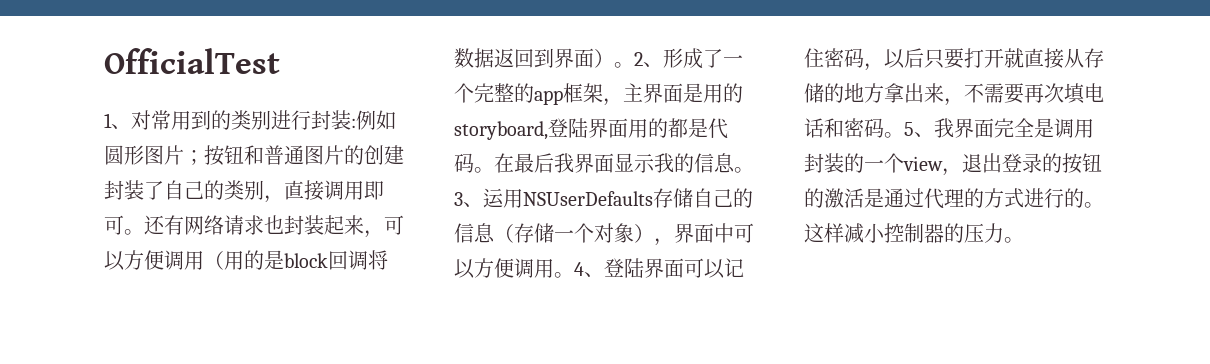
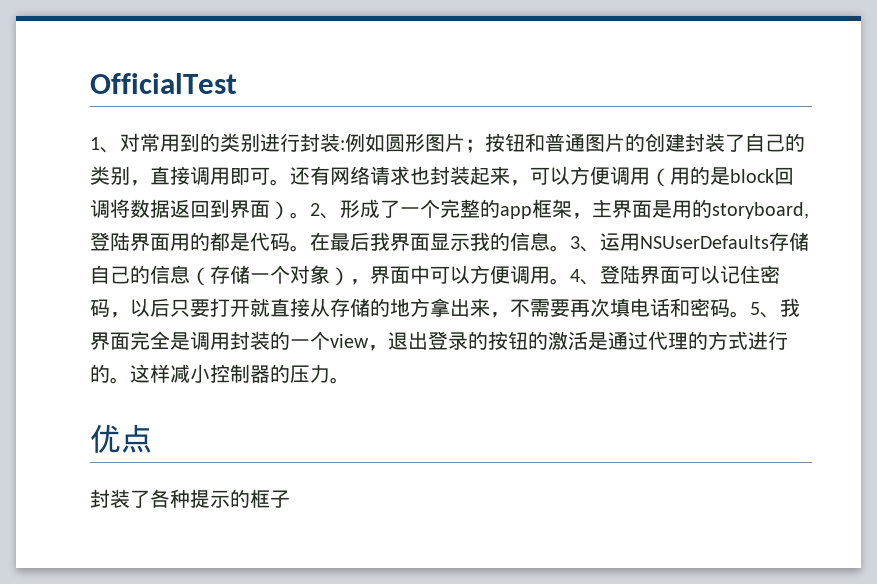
(1024, 240) none -> [90,424,152,453] [90,489,290,508] // 优点 // 封装了各种提示的框子

